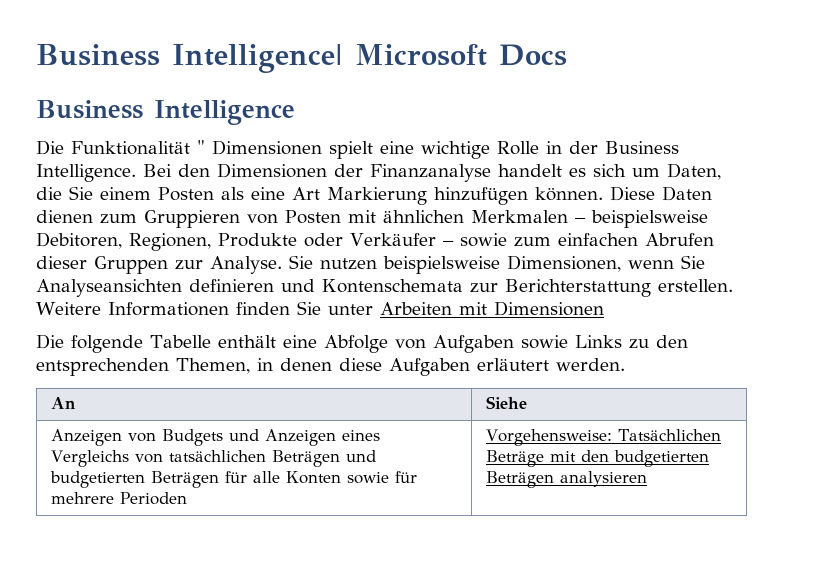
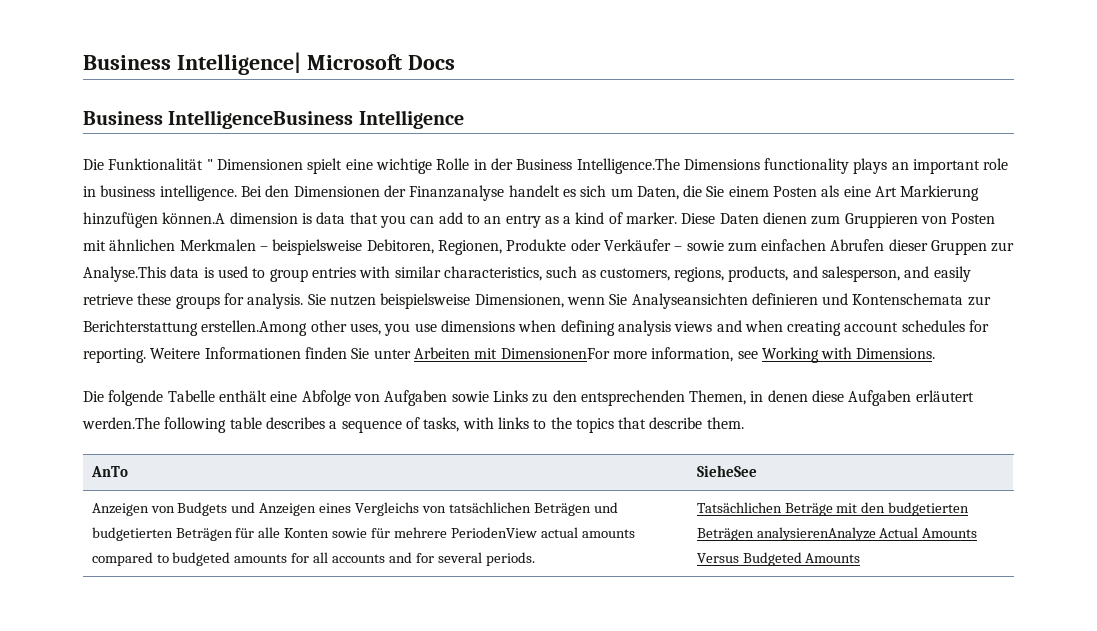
(143, 109) none -> [168,110,354,129] IntelligenceBusiness
[36,164,136,182] Intelligence. -> [576,158,1009,174] [83,185,237,201] Intelligence.The Dimensions functionality plays an important role in business intelligence.
[535,187,603,201] können. -> [162,212,678,228] können.A dimension is data that you can add to an entry as a kind of marker.
[210,256,282,274] Analyse. -> [83,266,971,282] [83,293,304,309] Analyse.This data is used to group entries with similar characteristics, such as customers, regions, products, and salesperson, and easily retrieve these groups for analysis.
[658,279,733,292] erstellen. -> [201,320,990,336] [83,348,146,363] erstellen.Among other uses, you use dimensions when defining analysis views and when creating account schedules for reporting.
[493,301,604,316] Dimensionen -> [500,347,936,363] DimensionenFor more information, see Working with Dimensions.
[556,358,625,371] [51,397,77,409] [486,396,528,409] werden. // An | Siehe -> [82,417,744,433] [90,466,128,477] [696,465,757,477] werden.The following table describes a sequence of tasks, with links to the topics that describe them. // AnTo | SieheSee
[120,492,188,505] [486,429,613,446] Perioden | Vorgehensweise: -> [450,527,635,538] [91,552,535,566] PeriodenView actual amounts compared to budgeted amounts for all accounts and for several periods. |
[560,471,648,487] analysieren -> [756,527,978,541] [696,552,861,566] analysierenAnalyze Actual Amounts Versus Budgeted Amounts

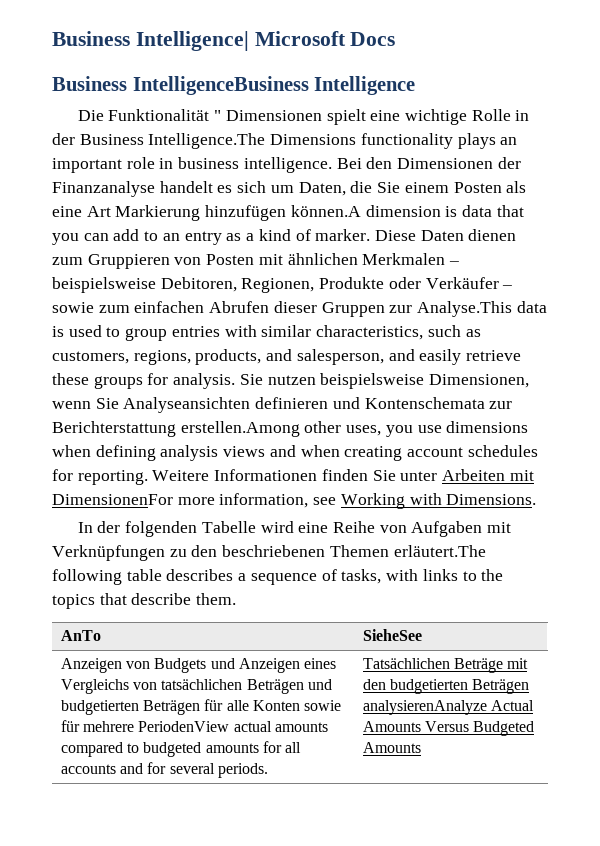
[83,390,974,406] [82,417,160,429] Die folgende Tabelle enthält eine Abfolge von Aufgaben sowie Links zu den entsprechenden Themen, in denen diese Aufgaben erläutert werden.The -> [77,521,512,537] [52,545,486,561] In der folgenden Tabelle wird eine Reihe von Aufgaben mit Verknüpfungen zu den beschriebenen Themen erläutert.The

